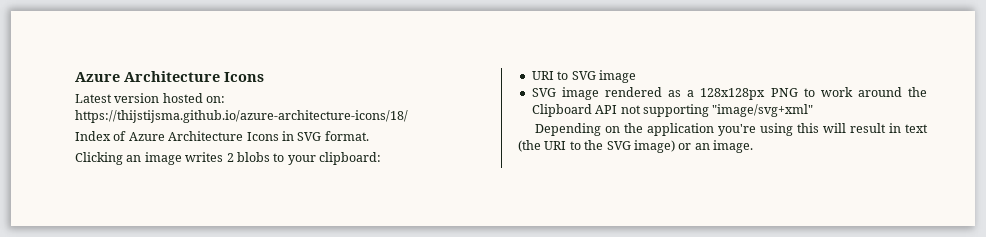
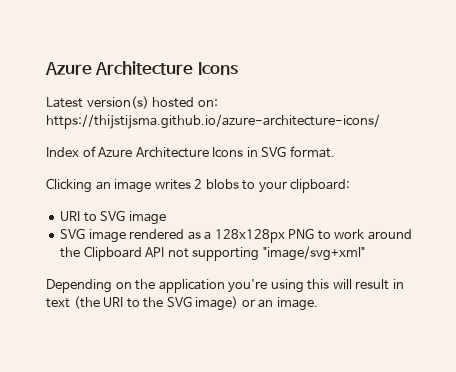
[114,93,160,103] version -> [86,96,149,109] version(s)
[75,110,408,123] https://thijstijsma.github.io/azure-architecture-icons/18/ -> [46,114,380,129] https://thijstijsma.github.io/azure-architecture-icons/

